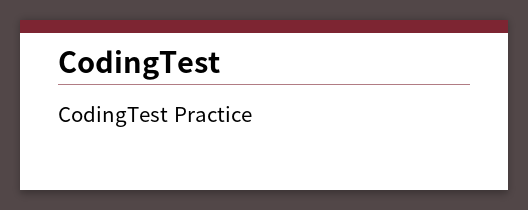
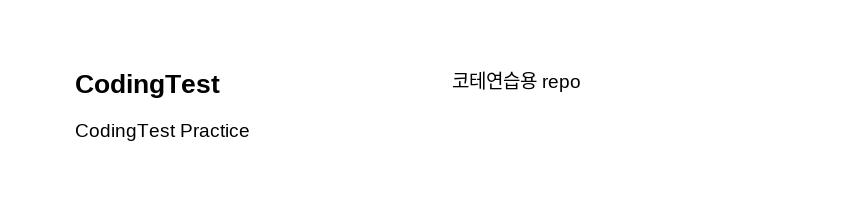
(252, 114) none -> [452,71,582,92] // 코테연습용 repo

